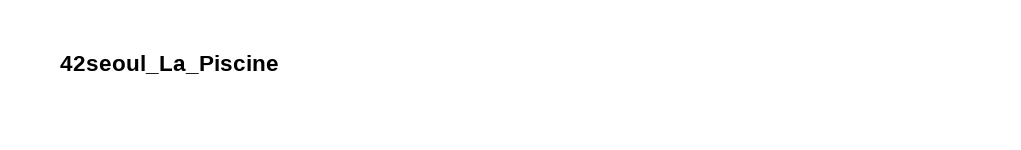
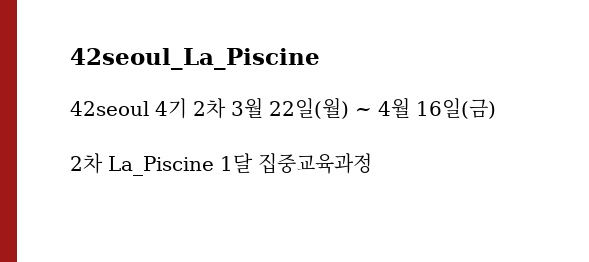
(279, 64) none -> [70,97,496,119] [70,153,372,176] // 42seoul 4기 2차 3월 22일(월) ~ 4월 16일(금) // 2차 La_Piscine 1달 집중교육과정

